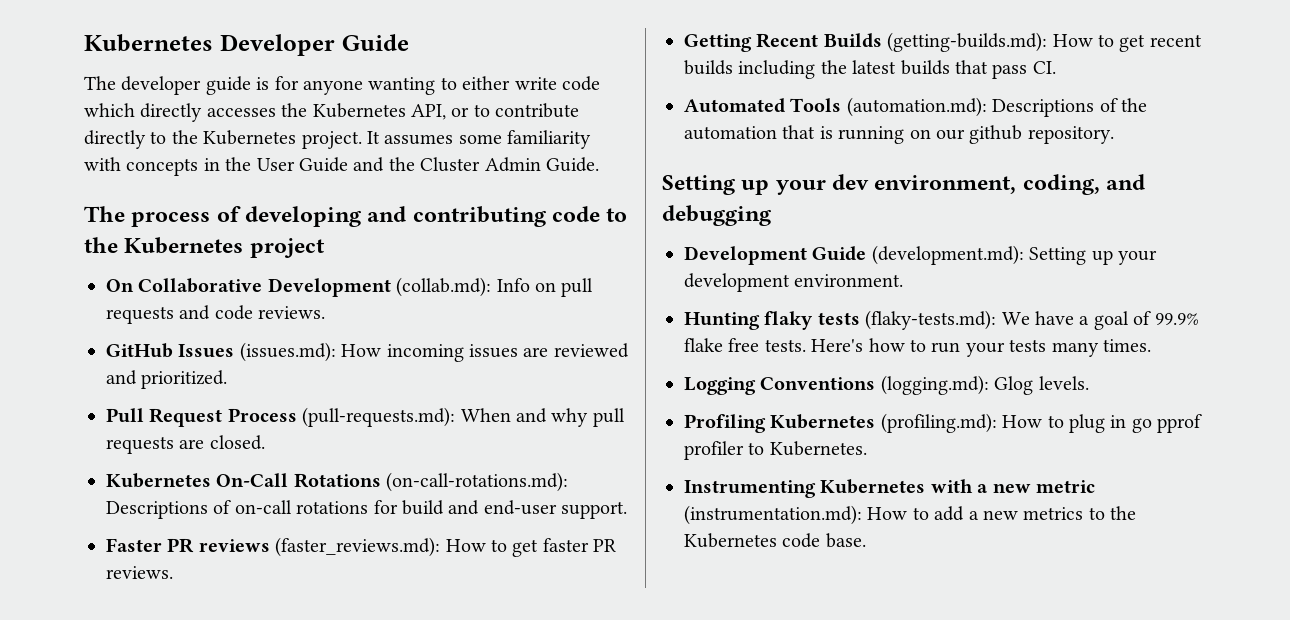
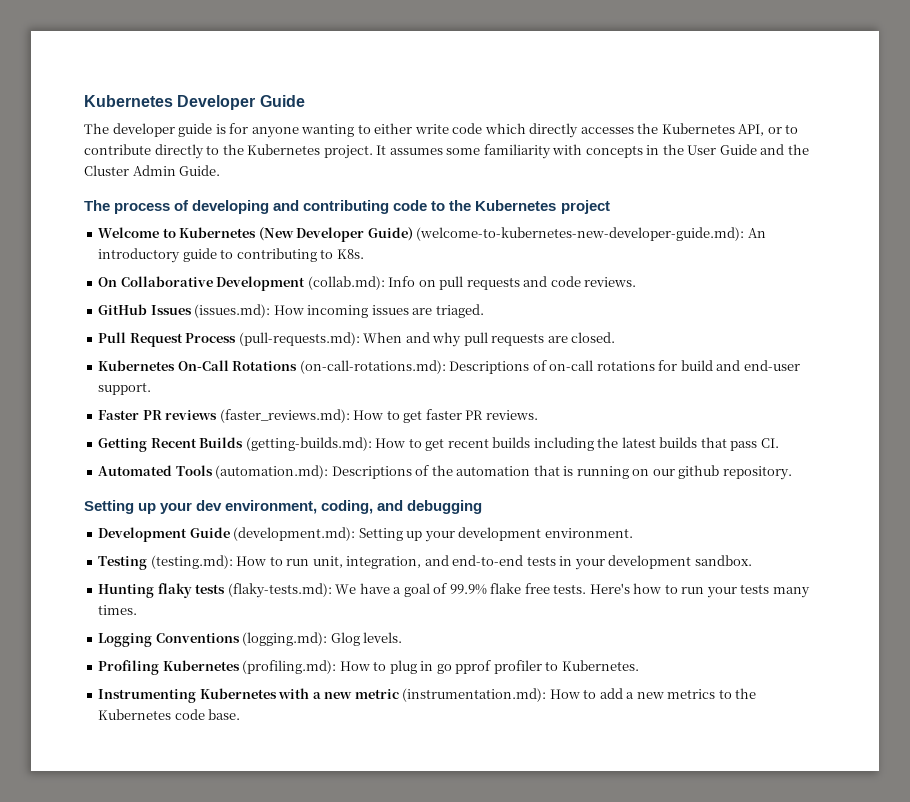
(325, 248) none -> [98,227,766,242] [98,248,364,263] // Welcome to Kubernetes (New Developer Guide) (welcome-to-kubernetes-new-developer-guide.md): An introductory guide to contributing to K8s.
[553,343,629,358] [106,370,228,389] reviewed and prioritized. -> [435,304,484,318] triaged.
(904, 280) none -> [98,555,752,570] // Testing (testing.md): How to run unit, integration, and end-to-end tests in your development sandbox.

